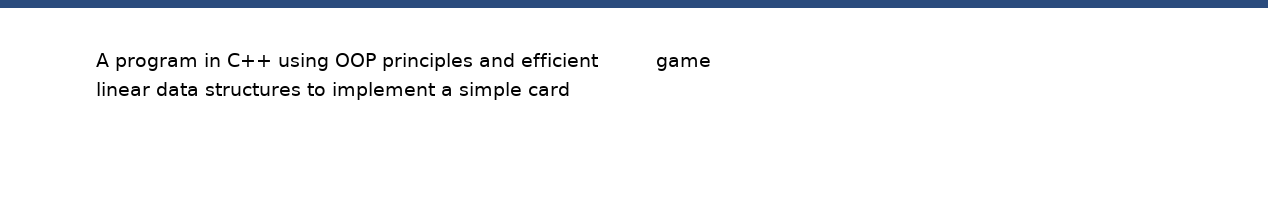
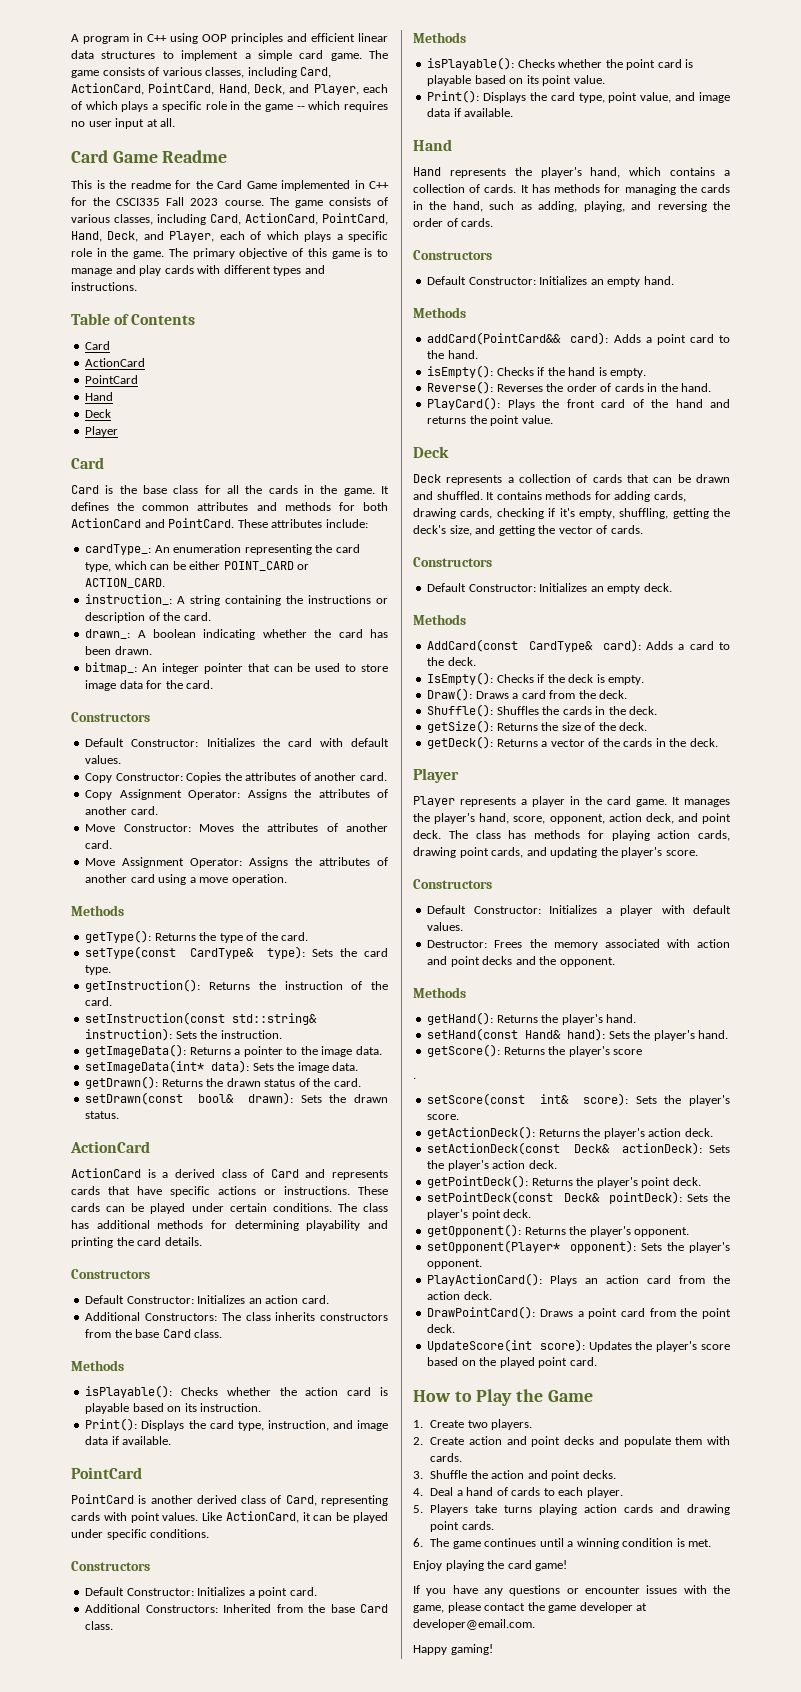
[656,57,711,71] game -> [330,50,388,61] [71,67,332,78] [71,83,388,95] [71,101,388,112] [71,118,176,129] [71,150,228,163] [71,180,389,191] [71,197,388,208] [71,213,388,225] [71,231,389,242] [71,248,388,259] [71,265,325,276] [71,282,137,291] [71,313,196,325] [85,341,111,350] [85,358,146,367] [85,375,139,384] [85,392,114,401] [85,409,112,418] [85,426,119,437] [71,457,104,469] [71,485,389,496] [71,502,389,511] [71,518,368,528] [85,544,360,555] [85,561,310,572] [85,578,166,588] [85,594,388,606] [85,612,211,623] [85,629,388,640] [85,646,152,655] [85,662,388,674] [85,680,214,691] [71,712,150,722] [85,738,389,747] [85,755,122,764] [85,772,387,783] [85,789,388,800] [85,806,158,815] [85,823,388,832] [85,840,113,849] [85,857,388,868] [85,874,287,885] [71,905,124,916] [85,930,309,943] [85,946,388,959] [85,965,112,975] [85,979,389,992] [85,997,113,1006] [85,1012,318,1025] [85,1028,282,1041] [85,1044,382,1057] [85,1060,359,1073] [85,1076,361,1089] [85,1092,388,1105] [85,1111,120,1119] [70,1141,150,1153] [71,1168,388,1180] [71,1186,388,1197] [71,1203,388,1214] [71,1220,388,1231] [71,1237,202,1248] [71,1269,150,1279] [85,1295,329,1304] [85,1312,388,1321] [85,1329,223,1338] [71,1360,124,1371] [85,1385,388,1398] [85,1403,262,1414] [85,1418,388,1431] [85,1436,172,1445] [71,1467,142,1479] [71,1494,388,1506] [71,1511,388,1523] [71,1529,210,1540] [71,1561,150,1571] [85,1587,317,1598] [85,1604,388,1613] [85,1621,114,1630] [413,32,466,43] [427,57,694,70] [427,75,605,86] [427,90,730,103] [427,108,514,117] [413,139,452,151] [413,167,730,178] [413,184,730,195] [413,201,730,212] [413,218,494,227] [413,250,492,260] [427,276,674,287] [413,307,466,318] [427,332,730,345] [427,350,478,359] [427,365,647,378] [427,381,712,394] [427,397,730,410] [427,415,553,426] [413,446,449,458] [413,474,730,485] [413,491,686,502] [413,508,730,519] [413,525,643,536] [413,557,492,567] [427,583,672,594] [413,614,466,625] [427,639,730,652] [427,657,476,666] [427,672,645,685] [427,688,628,701] [427,704,658,717] [427,720,648,733] [427,736,718,749] [413,768,459,783] [413,796,730,807] [413,813,731,824] [413,830,730,841] [413,847,698,858] [413,879,492,889] [427,905,731,916] [427,922,464,931] [427,939,730,950] [427,956,615,967] [413,987,466,998] [427,1012,637,1025] [427,1028,729,1041] [427,1044,643,1057] [413,1077,416,1079] [427,1093,730,1106] [427,1114,460,1120] [427,1126,713,1139] [427,1142,730,1155] [427,1160,557,1171] [427,1175,701,1188] [427,1191,730,1204] [427,1209,532,1220] [427,1224,690,1237] [427,1240,730,1253] [427,1259,483,1269] [427,1273,730,1286] [427,1291,492,1300] [427,1306,731,1319] [427,1324,456,1333] [427,1339,730,1352] [427,1357,597,1368] [413,1389,593,1406] [413,1419,533,1430] [413,1436,730,1447] [430,1453,463,1462] [413,1470,616,1481] [413,1487,623,1498] [413,1504,730,1515] [430,1521,494,1532] [413,1538,712,1549] [413,1560,568,1571] [413,1585,730,1596] [413,1602,648,1613] [413,1619,535,1630] [413,1644,493,1655] game. The game consists of various classes, including Card, ActionCard, PointCard, Hand, Deck, and Player, each of which plays a specific role in the game -- which requires no user input at all. // Card Game Readme // This is the readme for the Card Game implemented in C++ for the CSCI335 Fall 2023 course. The game consists of various classes, including Card, ActionCard, PointCard, Hand, Deck, and Player, each of which plays a specific role in the game. The primary objective of this game is to manage and play cards with different types and instructions. // Table of Contents // Card // ActionCard // PointCard // Hand // Deck // Player // Card // Card is the base class for all the cards in the game. It defines the common attributes and methods for both ActionCard and PointCard. These attributes include: // cardType_: An enumeration representing the card type, which can be either POINT_CARD or ACTION_CARD. // instruction_: A string containing the instructions or description of the card. // drawn_: A boolean indicating whether the card has been drawn. // bitmap_: An integer pointer that can be used to store image data for the card. // Constructors // Default Constructor: Initializes the card with default values. // Copy Constructor: Copies the attributes of another card. // Copy Assignment Operator: Assigns the attributes of another card. // Move Constructor: Moves the attributes of another card. // Move Assignment Operator: Assigns the attributes of another card using a move operation. // Methods // getType(): Returns the type of the card. // setType(const CardType& type): Sets the card type. // getInstruction(): Returns the instruction of the card. // setInstruction(const std::string& instruction): Sets the instruction. // getImageData(): Returns a pointer to the image data. // setImageData(int* data): Sets the image data. // getDrawn(): Returns the drawn status of the card. // setDrawn(const bool& drawn): Sets the drawn status. // ActionCard // ActionCard is a derived class of Card and represents cards that have specific actions or instructions. These cards can be played under certain conditions. The class has additional methods for determining playability and printing the card details. // Constructors // Default Constructor: Initializes an action card. // Additional Constructors: The class inherits constructors from the base Card class. // Methods // isPlayable(): Checks whether the action card is playable based on its instruction. // Print(): Displays the card type, instruction, and image data if available. // PointCard // PointCard is another derived class of Card, representing cards with point values. Like ActionCard, it can be played under specific conditions. // Constructors // Default Constructor: Initializes a point card. // Additional Constructors: Inherited from the base Card class. // Methods // isPlayable(): Checks whether the point card is playable based on its point value. // Print(): Displays the card type, point value, and image data if available. // Hand // Hand represents the player's hand, which contains a collection of cards. It has methods for managing the cards in the hand, such as adding, playing, and reversing the order of cards. // Constructors // Default Constructor: Initializes an empty hand. // Methods // addCard(PointCard&& card): Adds a point card to the hand. // isEmpty(): Checks if the hand is empty. // Reverse(): Reverses the order of cards in the hand. // PlayCard(): Plays the front card of the hand and returns the point value. // Deck // Deck represents a collection of cards that can be drawn and shuffled. It contains methods for adding cards, drawing cards, checking if it's empty, shuffling, getting the deck's size, and getting the vector of cards. // Constructors // Default Constructor: Initializes an empty deck. // Methods // AddCard(const CardType& card): Adds a card to the deck. // IsEmpty(): Checks if the deck is empty. // Draw(): Draws a card from the deck. // Shuffle(): Shuffles the cards in the deck. // getSize(): Returns the size of the deck. // getDeck(): Returns a vector of the cards in the deck. // Player // Player represents a player in the card game. It manages the player's hand, score, opponent, action deck, and point deck. The class has methods for playing action cards, drawing point cards, and updating the player's score. // Constructors // Default Constructor: Initializes a player with default values. // Destructor: Frees the memory associated with action and point decks and the opponent. // Methods // getHand(): Returns the player's hand. // setHand(const Hand& hand): Sets the player's hand. // getScore(): Returns the player's score // . // setScore(const int& score): Sets the player's score. // getActionDeck(): Returns the player's action deck. // setActionDeck(const Deck& actionDeck): Sets the player's action deck. // getPointDeck(): Returns the player's point deck. // setPointDeck(const Deck& pointDeck): Sets the player's point deck. // getOpponent(): Returns the player's opponent. // setOpponent(Player* opponent): Sets the player's opponent. // PlayActionCard(): Plays an action card from the action deck. // DrawPointCard(): Draws a point card from the point deck. // UpdateScore(int score): Updates the player's score based on the played point card. // How to Play the Game // 1. Create two players. // 2. Create action and point decks and populate them with cards. // 3. Shuffle the action and point decks. // 4. Deal a hand of cards to each player. // 5. Players take turns playing action cards and drawing point cards. // 6. The game continues until a winning condition is met. // Enjoy playing the card game! // If you have any questions or encounter issues with the game, please contact the game developer at developer@email.com. // Happy gaming!

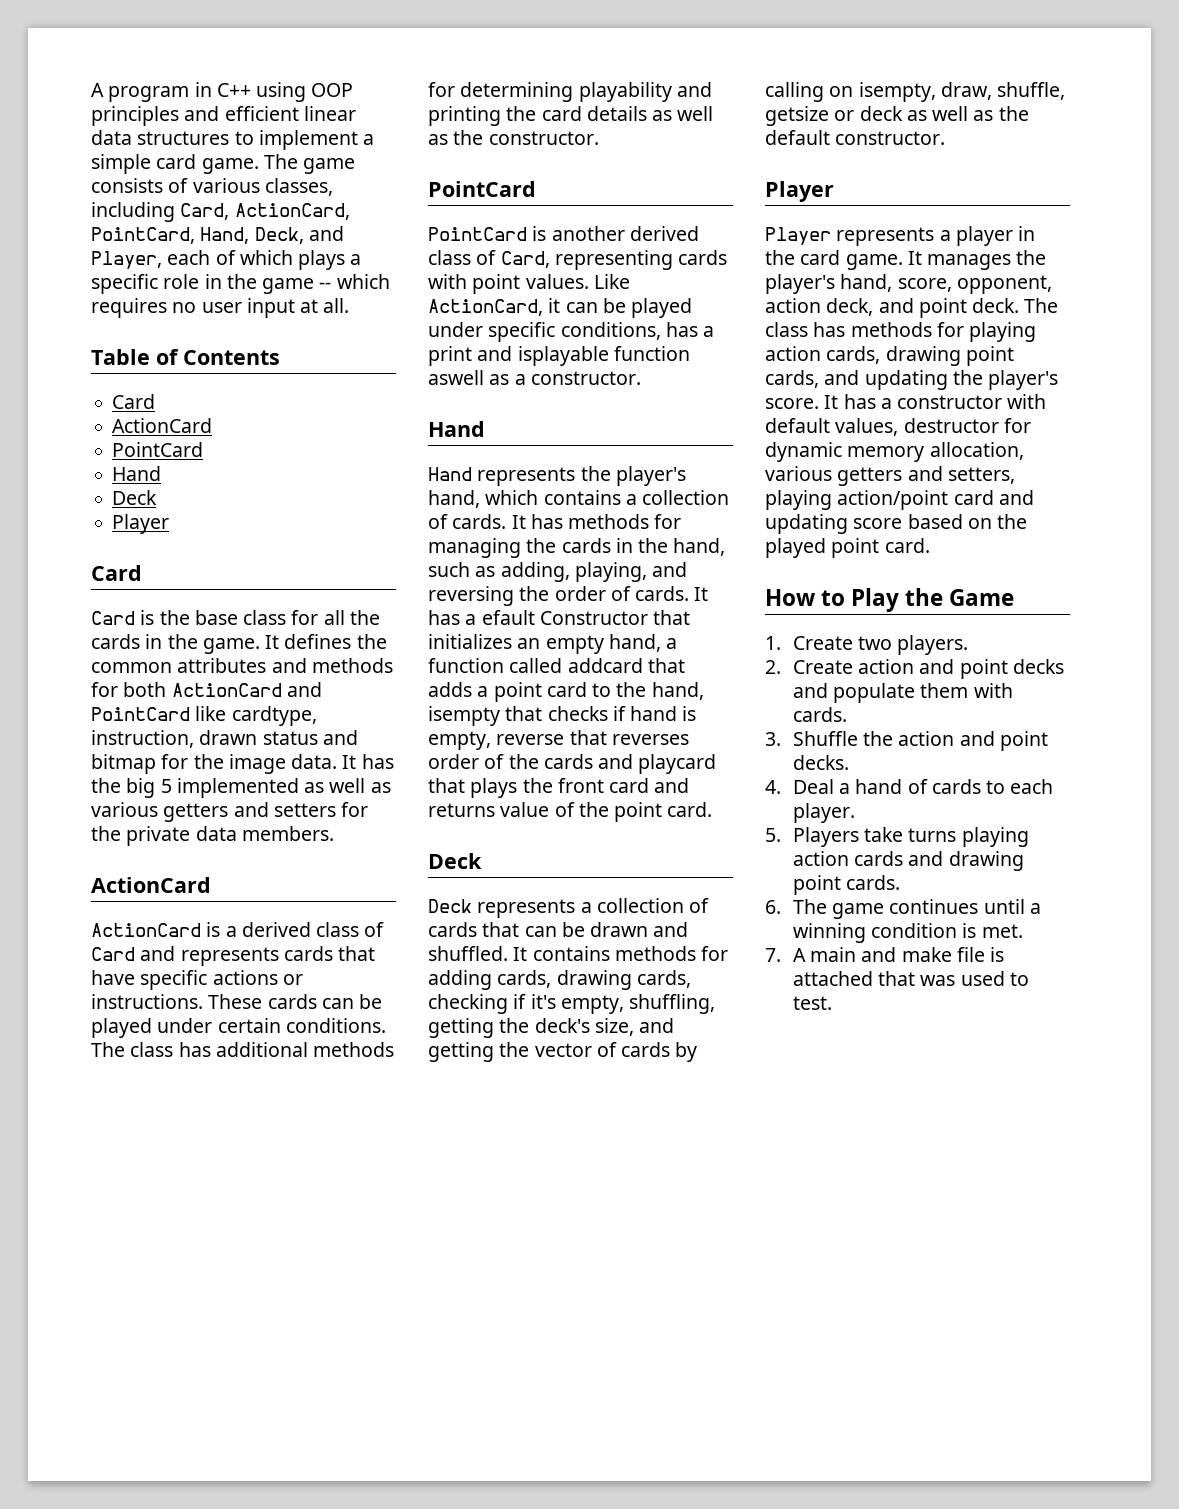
[71,150,228,163] [71,180,389,191] [71,197,388,208] [71,213,388,225] [71,231,389,242] [71,248,388,259] [71,265,325,276] [71,282,137,291] // Card Game Readme // This is the readme for the Card Game implemented in C++ for the CSCI335 Fall 2023 course. The game consists of various classes, including Card, ActionCard, PointCard, Hand, Deck, and Player, each of which plays a specific role in the game. The primary objective of this game is to manage and play cards with different types and instructions. -> (350, 305) none
[168,518,368,528] [85,544,360,555] [85,561,310,572] [85,578,166,588] [85,594,388,606] [85,612,211,623] [85,629,388,640] [85,646,152,655] [85,662,388,674] [85,680,214,691] [71,712,150,722] [85,738,389,747] [85,755,122,764] [85,772,387,783] [85,789,388,800] [85,806,158,815] [85,823,388,832] [85,840,113,849] [85,857,388,868] [85,874,287,885] [71,905,124,916] [85,930,309,943] [85,946,388,959] [85,965,112,975] [85,979,389,992] [85,997,113,1006] [85,1012,318,1025] [85,1028,282,1041] [85,1044,382,1057] [85,1060,359,1073] [85,1076,361,1089] [85,1092,388,1105] [85,1111,120,1119] PointCard. These attributes include: // cardType_: An enumeration representing the card type, which can be either POINT_CARD or ACTION_CARD. // instruction_: A string containing the instructions or description of the card. // drawn_: A boolean indicating whether the card has been drawn. // bitmap_: An integer pointer that can be used to store image data for the card. // Constructors // Default Constructor: Initializes the card with default values. // Copy Constructor: Copies the attributes of another card. // Copy Assignment Operator: Assigns the attributes of another card. // Move Constructor: Moves the attributes of another card. // Move Assignment Operator: Assigns the attributes of another card using a move operation. // Methods // getType(): Returns the type of the card. // setType(const CardType& type): Sets the card type. // getInstruction(): Returns the instruction of the card. // setInstruction(const std::string& instruction): Sets the instruction. // getImageData(): Returns a pointer to the image data. // setImageData(int* data): Sets the image data. // getDrawn(): Returns the drawn status of the card. // setDrawn(const bool& drawn): Sets the drawn status. -> [91,706,317,726] [91,730,358,748] [91,754,394,774] [91,778,391,798] [91,802,369,822] [91,826,334,846] PointCard like cardtype, instruction, drawn status and bitmap for the image data. It has the big 5 implemented as well as various getters and setters for the private data members.
[164,1237,202,1246] [71,1269,150,1279] [85,1295,329,1304] [85,1312,388,1321] [85,1329,223,1338] [71,1360,124,1371] [85,1385,388,1398] [85,1403,262,1414] [85,1418,388,1431] [85,1436,172,1445] details. // Constructors // Default Constructor: Initializes an action card. // Additional Constructors: The class inherits constructors from the base Card class. // Methods // isPlayable(): Checks whether the action card is playable based on its instruction. // Print(): Displays the card type, instruction, and image data if available. -> [586,106,714,121] [428,130,599,145] details as well as the constructor.
[150,1529,210,1538] [71,1561,150,1571] [85,1587,317,1598] [85,1604,388,1613] [85,1621,114,1630] [413,32,466,43] [427,57,694,70] [427,75,605,86] [427,90,730,103] [427,108,514,117] conditions. // Constructors // Default Constructor: Initializes a point card. // Additional Constructors: Inherited from the base Card class. // Methods // isPlayable(): Checks whether the point card is playable based on its point value. // Print(): Displays the card type, point value, and image data if available. -> [560,322,715,340] [428,346,690,366] [428,370,641,385] conditions, has a print and isplayable function aswell as a constructor.
[413,250,492,260] [427,276,674,287] [413,307,466,318] [427,332,641,345] // Constructors // Default Constructor: Initializes an empty hand. // Methods // addCard(PointCard&& card): Adds -> [694,587,709,601] [428,610,691,625] [428,634,678,654] [428,658,685,673] [428,682,472,697] It has a efault Constructor that initializes an empty hand, a function called addcard that adds
[447,350,478,359] [427,365,647,378] [427,381,712,394] [427,397,730,410] [427,415,553,426] hand. // isEmpty(): Checks if the hand is empty. // Reverse(): Reverses the order of cards in the hand. // PlayCard(): Plays the front card of the hand and returns the point value. -> [651,682,704,700] [428,706,697,726] [428,730,689,750] [428,754,717,774] [428,778,690,798] [428,802,713,822] hand, isempty that checks if hand is empty, reverse that reverses order of the cards and playcard that plays the front card and returns value of the point card.
[610,525,643,534] [413,557,492,567] [427,583,672,594] [413,614,466,625] [427,639,730,652] [427,657,476,666] [427,672,645,685] [427,688,628,701] [427,704,658,717] [427,720,648,733] [427,736,718,749] cards. // Constructors // Default Constructor: Initializes an empty deck. // Methods // AddCard(const CardType& card): Adds a card to the deck. // IsEmpty(): Checks if the deck is empty. // Draw(): Draws a card from the deck. // Shuffle(): Shuffles the cards in the deck. // getSize(): Returns the size of the deck. // getDeck(): Returns a vector of the cards in the deck. -> [621,1042,698,1062] [765,82,1066,102] [765,106,1029,126] [765,130,946,145] cards by calling on isempty, draw, shuffle, getsize or deck as well as the default constructor.
[413,879,492,889] [427,905,731,916] [427,922,464,931] [427,939,730,950] [427,956,615,967] [413,987,466,998] [427,1012,637,1025] [427,1028,729,1041] [427,1044,643,1057] [413,1077,416,1079] [427,1093,730,1106] [427,1114,460,1120] [427,1126,713,1139] [427,1142,730,1155] [427,1160,557,1171] [427,1175,701,1188] [427,1191,730,1204] [427,1209,532,1220] [427,1224,690,1237] [427,1240,730,1253] [427,1259,483,1269] [427,1273,730,1286] [427,1291,492,1300] [427,1306,731,1319] [427,1324,456,1333] [427,1339,698,1352] // Constructors // Default Constructor: Initializes a player with default values. // Destructor: Frees the memory associated with action and point decks and the opponent. // Methods // getHand(): Returns the player's hand. // setHand(const Hand& hand): Sets the player's hand. // getScore(): Returns the player's score // . // setScore(const int& score): Sets the player's score. // getActionDeck(): Returns the player's action deck. // setActionDeck(const Deck& actionDeck): Sets the player's action deck. // getPointDeck(): Returns the player's point deck. // setPointDeck(const Deck& pointDeck): Sets the player's point deck. // getOpponent(): Returns the player's opponent. // setOpponent(Player* opponent): Sets the player's opponent. // PlayActionCard(): Plays an action card from the action deck. // DrawPointCard(): Draws a point card from the point deck. // UpdateScore(int score): Updates the player's -> [824,394,1047,409] [765,418,1031,436] [765,442,1024,462] [765,466,1015,486] [765,490,1034,510] [765,514,848,534] It has a constructor with default values, destructor for dynamic memory allocation, various getters and setters, playing action/point card and updating
[413,1560,568,1571] [413,1585,730,1596] [413,1602,648,1613] [413,1619,535,1630] [413,1644,493,1655] Enjoy playing the card game! // If you have any questions or encounter issues with the game, please contact the game developer at developer@email.com. // Happy gaming! -> [765,947,1005,962] [792,971,1029,986] [792,996,832,1010] 7. A main and make file is attached that was used to test.

